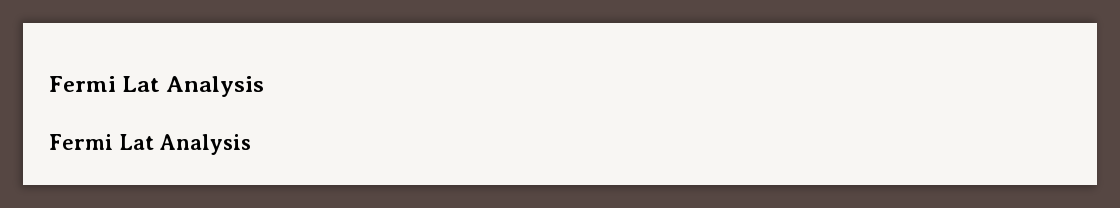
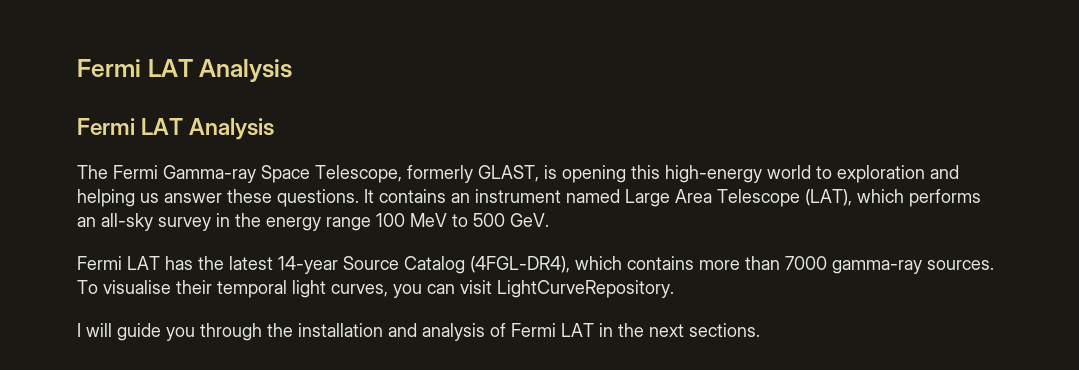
[49,76,161,92] Fermi Lat -> [77,59,193,77] Fermi LAT
[118,134,251,155] Lat Analysis -> [141,118,275,140] [77,165,959,183] [77,189,981,207] [77,213,549,231] [77,256,994,274] [77,280,674,298] [77,323,760,341] LAT Analysis // The Fermi Gamma-ray Space Telescope, formerly GLAST, is opening this high-energy world to exploration and helping us answer these questions. It contains an instrument named Large Area Telescope (LAT), which performs an all-sky survey in the energy range 100 MeV to 500 GeV. // Fermi LAT has the latest 14-year Source Catalog (4FGL-DR4), which contains more than 7000 gamma-ray sources. To visualise their temporal light curves, you can visit LightCurveRepository. // I will guide you through the installation and analysis of Fermi LAT in the next sections.

